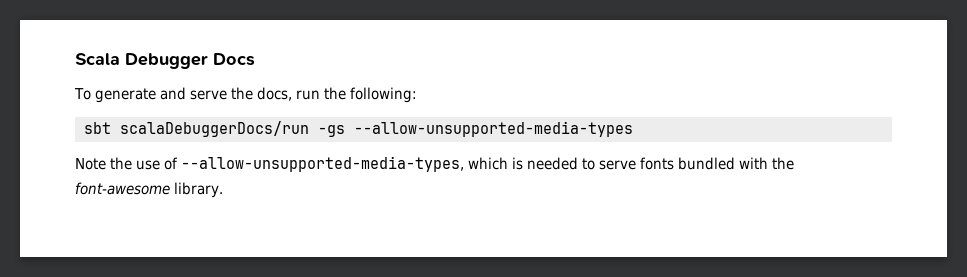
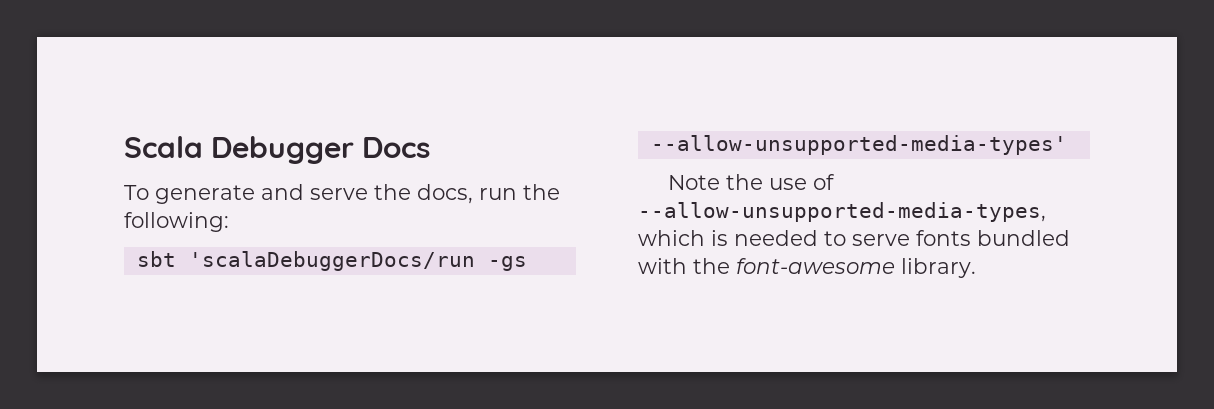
[119,121,633,137] scalaDebuggerDocs/run -gs --allow-unsupported-media-types -> [188,251,527,271] [650,135,1067,155] 'scalaDebuggerDocs/run -gs --allow-unsupported-media-types'

